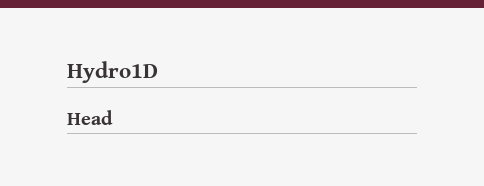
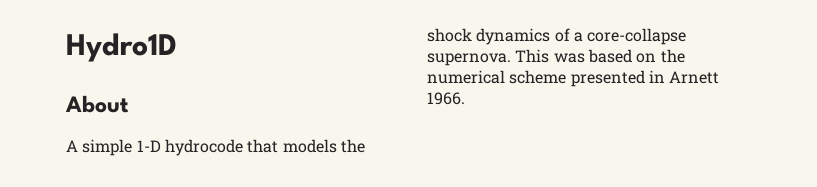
[67,110,113,125] Head -> [65,95,129,113] [66,139,365,156] [427,28,687,45] [427,49,685,66] [427,70,720,87] [427,92,465,105] About // A simple 1-D hydrocode that models the shock dynamics of a core-collapse supernova. This was based on the numerical scheme presented in Arnett 1966.

